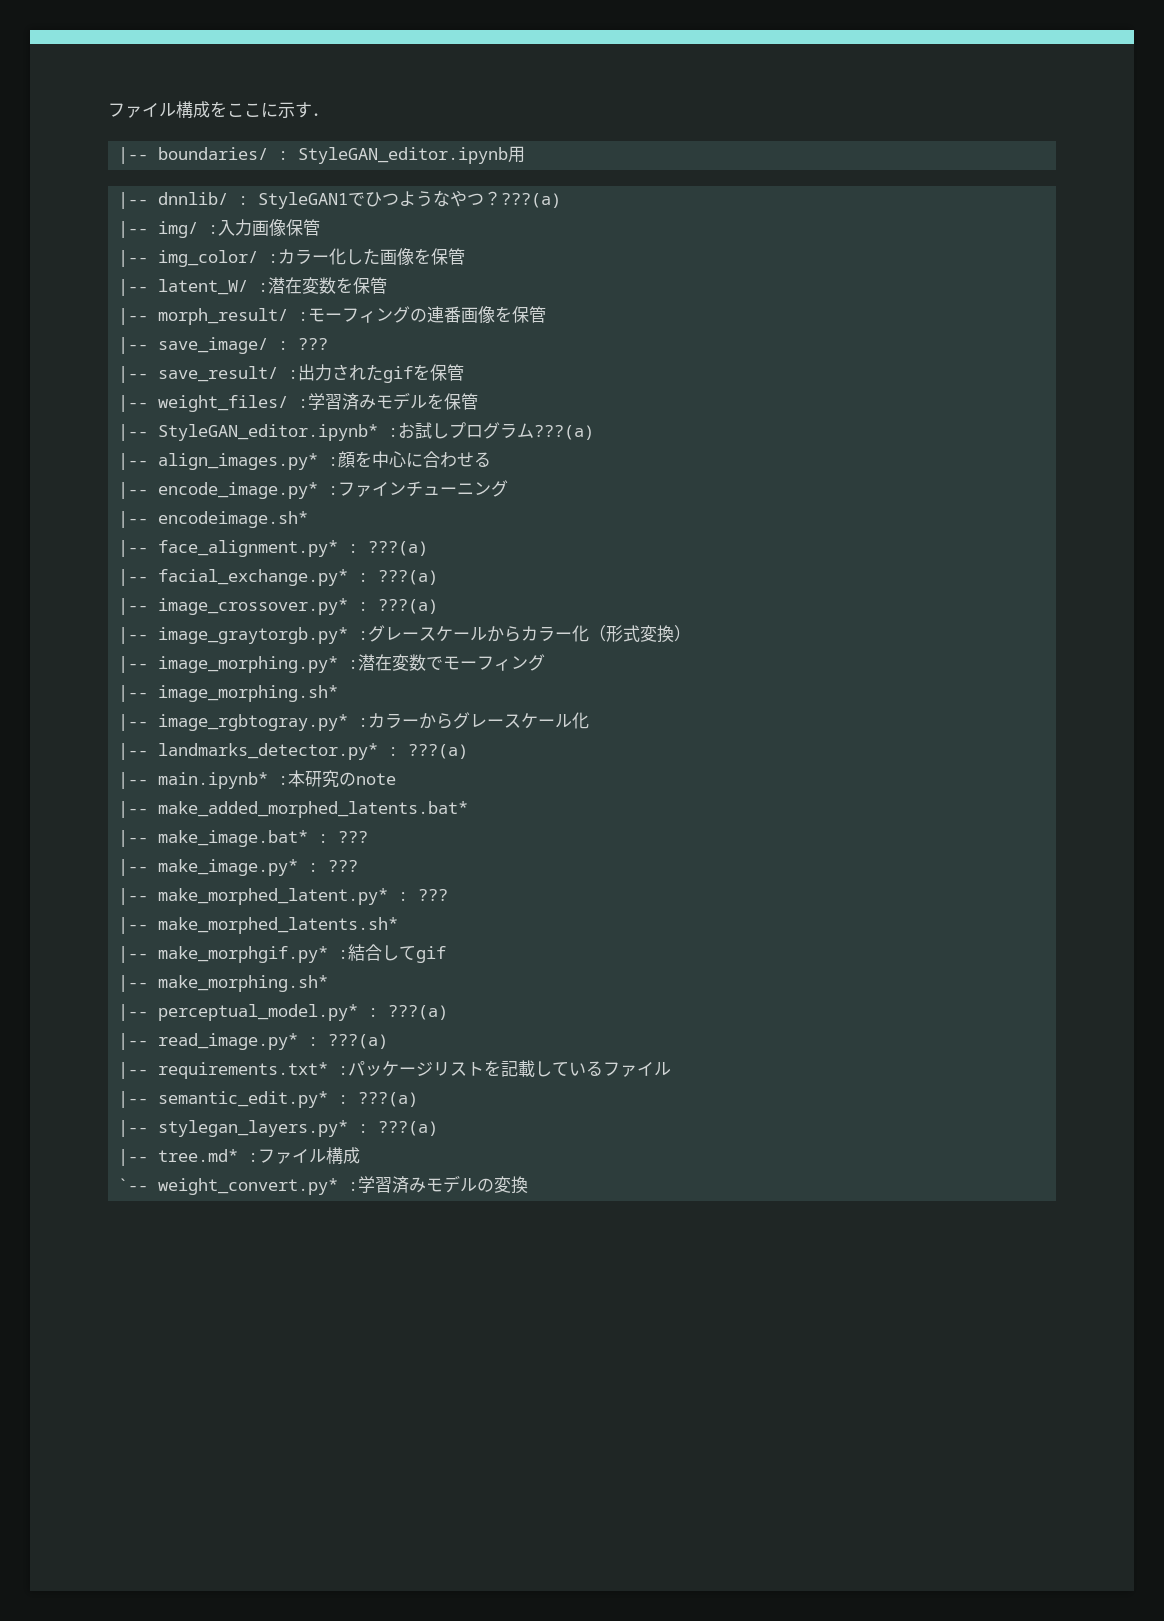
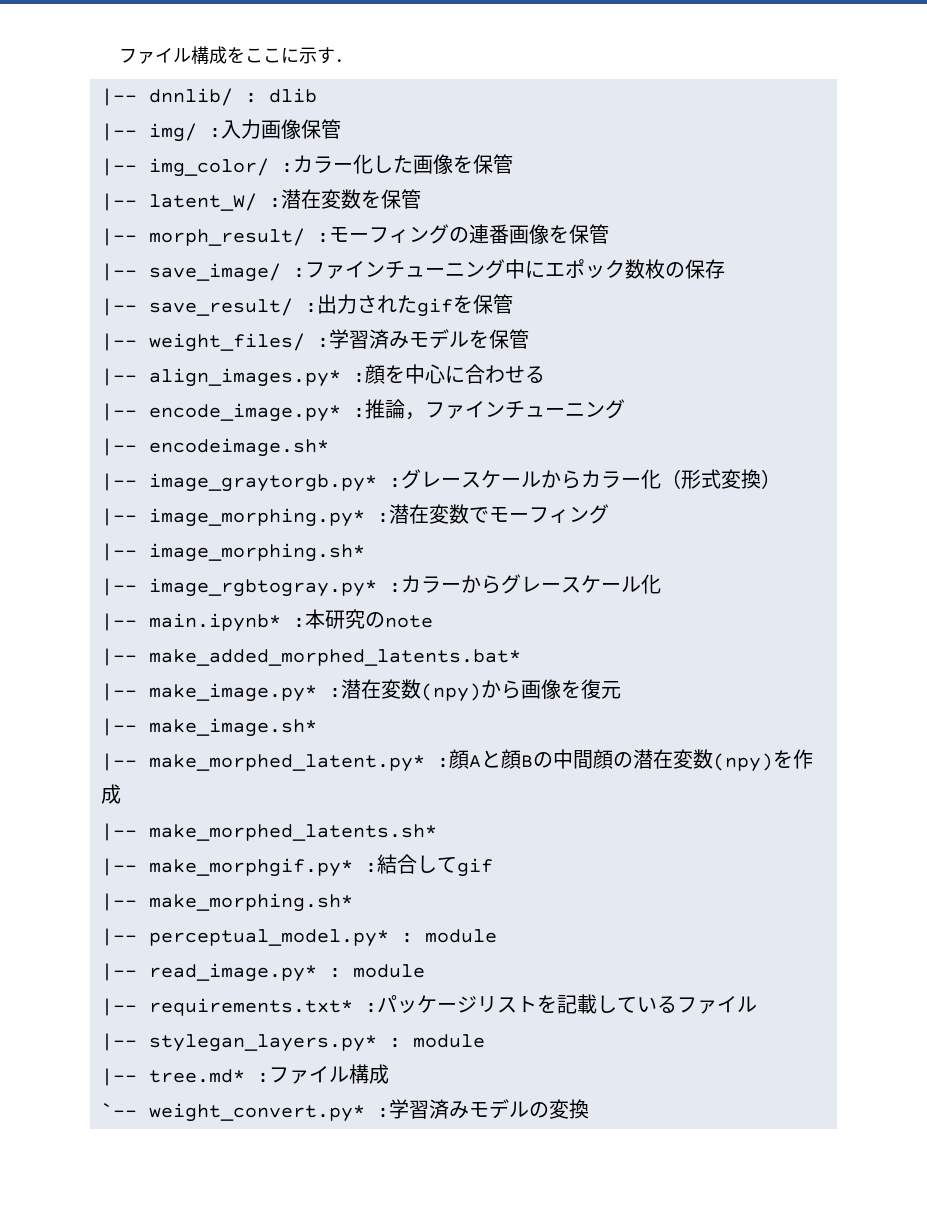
[118,146,526,164] // |-- boundaries/ : StyleGAN_editor.ipynb用 -> (354, 60) none
[258,190,562,209] StyleGAN1でひつようなやつ？???(a) -> [268,88,317,103] dlib
[298,338,329,350] ??? -> [304,259,725,279] ファインチューニング中にエポック数枚の保存
[118,422,595,441] // |-- StyleGAN_editor.ipynb* :お試しプログラム???(a) -> (529, 339) none
(339, 490) none -> [364,399,425,420] 推論，
[118,540,429,557] [118,569,439,586] [118,598,439,615] // |-- face_alignment.py* : ???(a) // |-- facial_exchange.py* : ???(a) // |-- image_crossover.py* : ???(a) -> (329, 447) none
[118,743,469,760] // |-- landmarks_detector.py* : ???(a) -> (661, 584) none
[158,830,369,847] [118,859,359,876] [118,888,449,905] make_image.bat* : ??? // |-- make_image.py* : ??? // |-- make_morphed_latent.py* : ??? -> [148,679,621,702] [100,718,317,737] [100,749,813,772] [100,784,121,804] make_image.py* :潜在変数(npy)から画像を復元 // |-- make_image.sh* // |-- make_morphed_latent.py* :顔Aと顔Bの中間顔の潜在変数(npy)を作成
[388,1005,449,1020] ???(a) -> [424,929,497,943] module
[328,1034,389,1049] ???(a) -> [352,964,425,978] module
[118,1091,419,1108] // |-- semantic_edit.py* : ???(a) -> (757, 1004) none
[378,1121,439,1136] ???(a) -> [412,1034,485,1048] module

